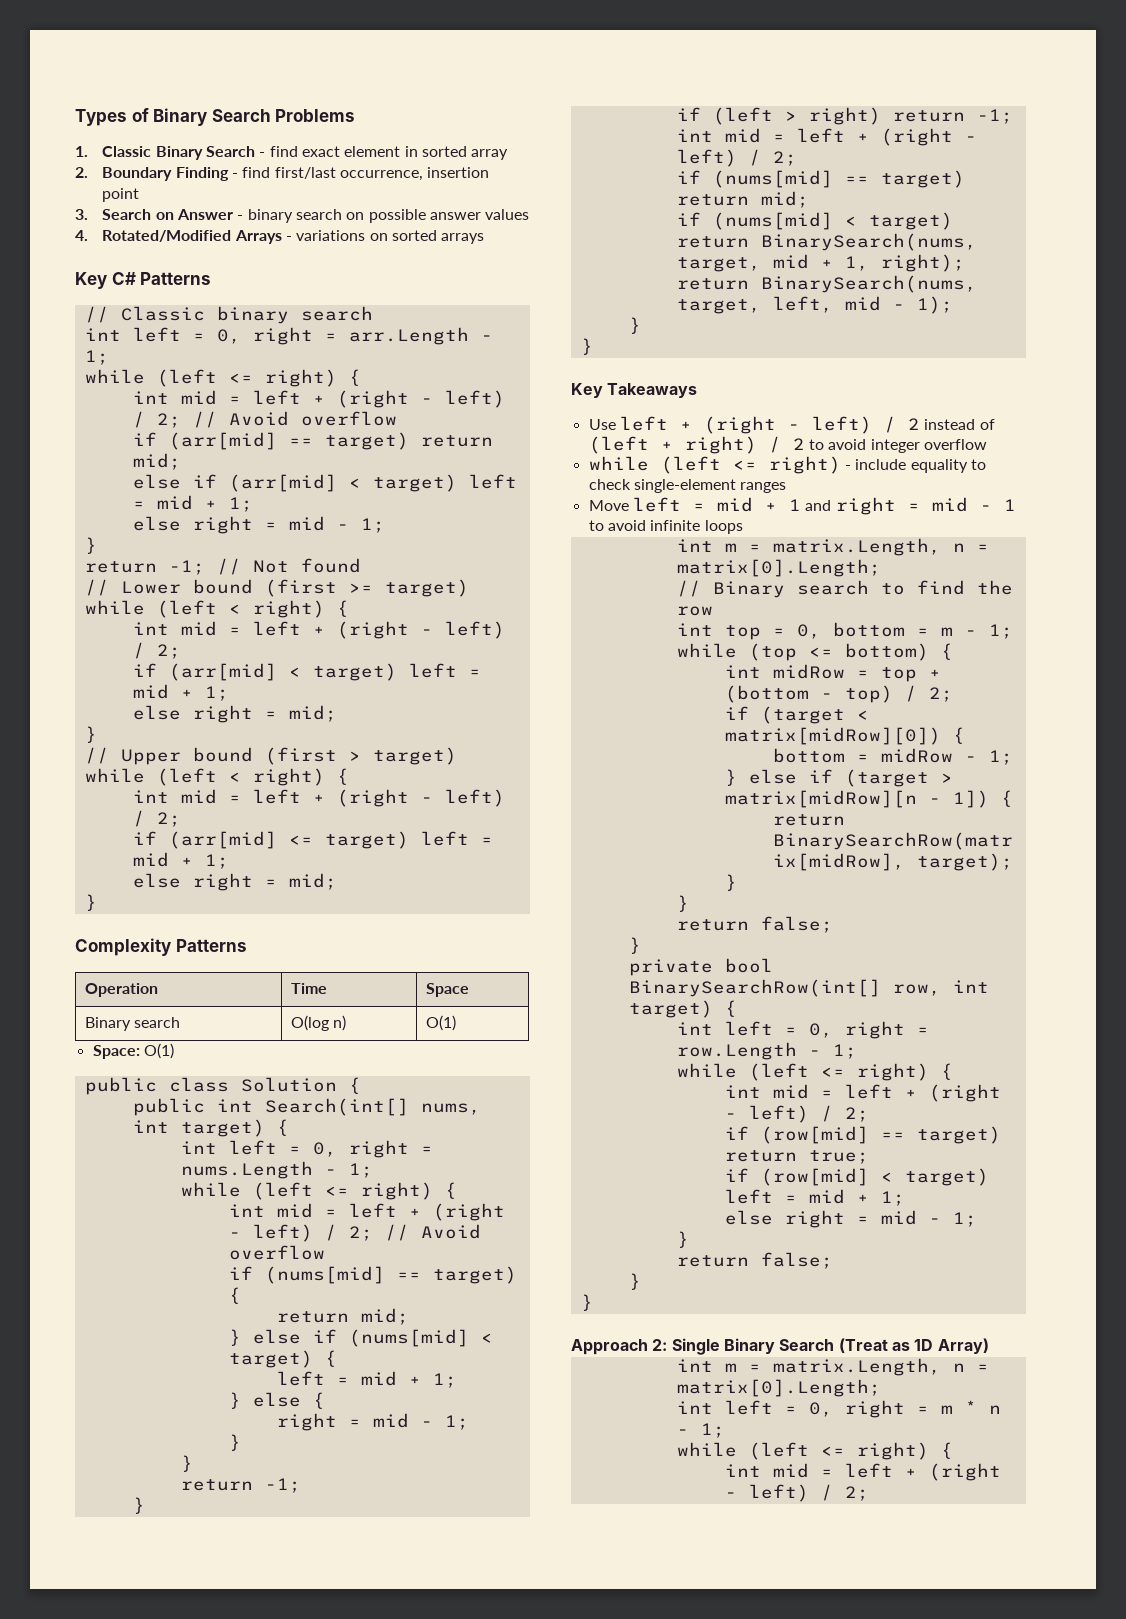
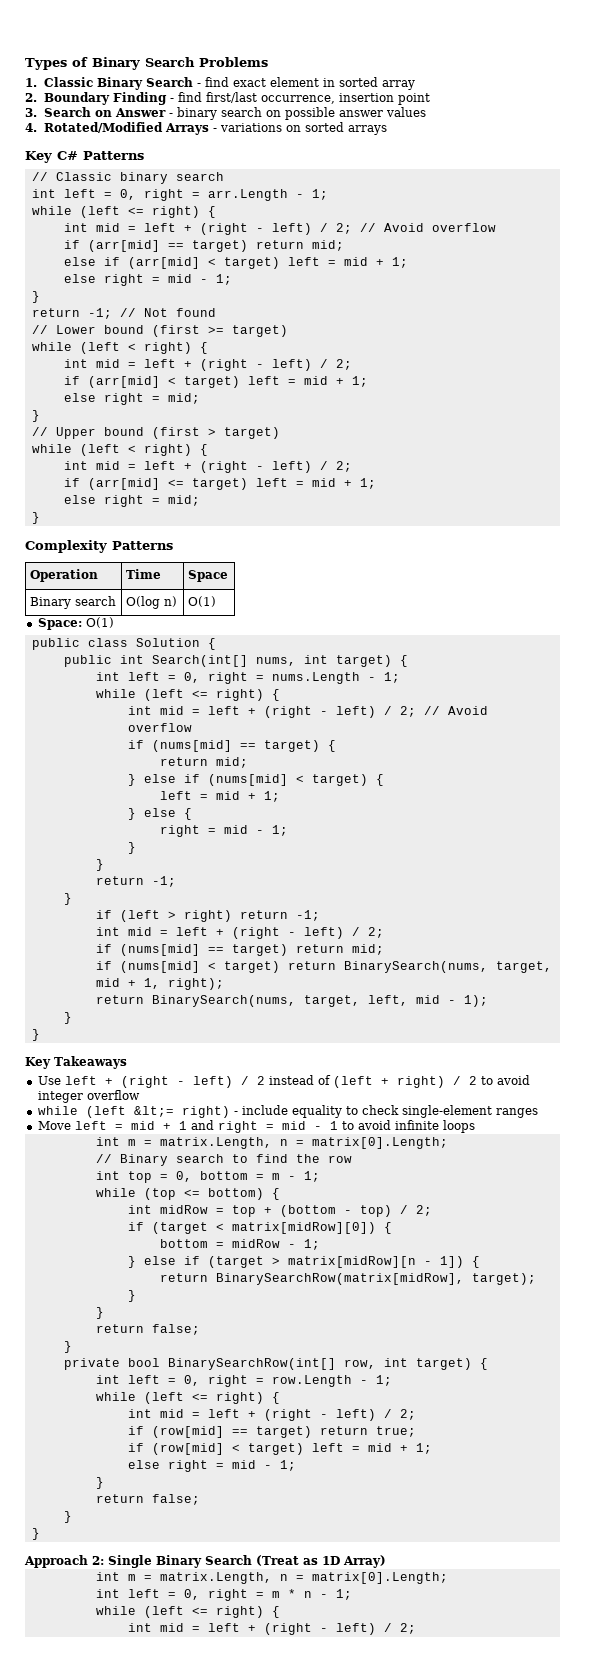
[732,460,757,470] <= -> [133,1106,174,1117] &lt;=

